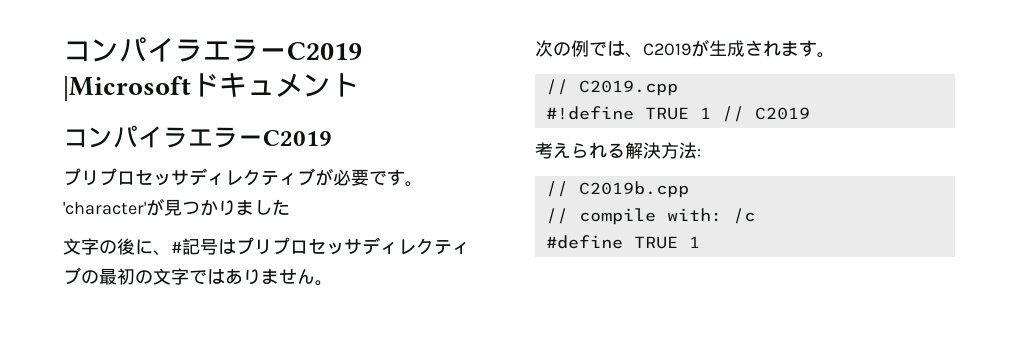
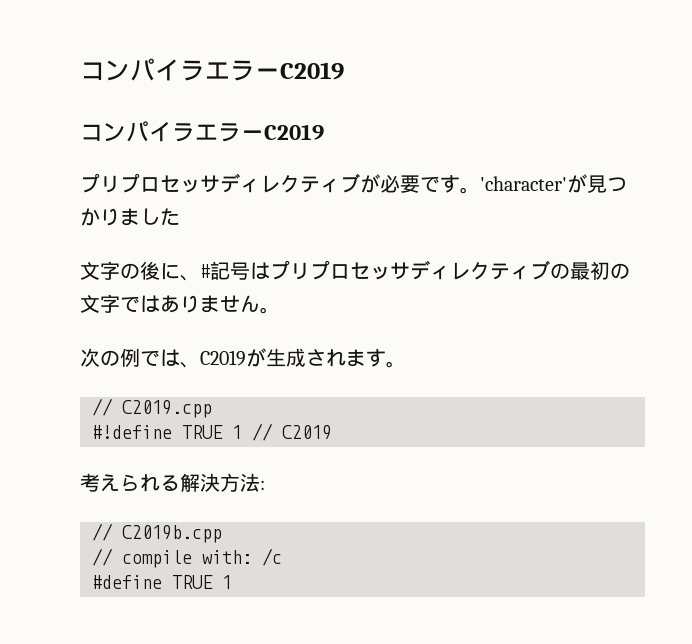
[63,37,362,62] [63,73,359,101] コンパイラエラーC2019 |Microsoftドキュメント -> [80,58,344,81] コンパイラエラーC2019

